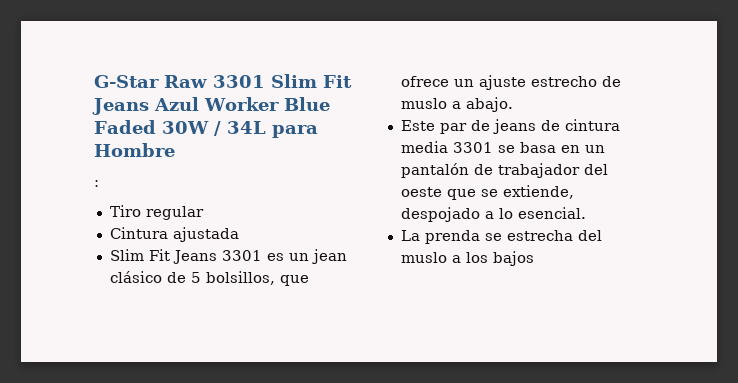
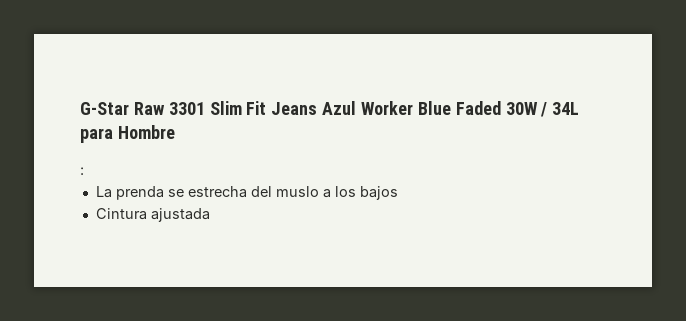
[109,205,204,220] [109,227,239,242] [109,249,347,264] [109,271,309,286] [400,75,621,90] [400,97,513,112] [400,119,620,134] [400,141,605,153] [400,163,608,178] [400,185,574,200] [400,207,586,222] // Tiro regular // Cintura ajustada // Slim Fit Jeans 3301 es un jean clásico de 5 bolsillos, que ofrece un ajuste estrecho de muslo a abajo. // Este par de jeans de cintura media 3301 se basa en un pantalón de trabajador del oeste que se extiende, despojado a lo esencial. -> (84, 171) none
(534, 258) none -> [95,208,210,222] // Cintura ajustada

